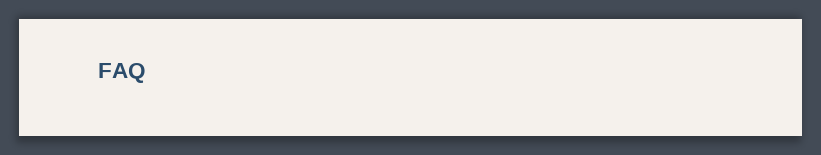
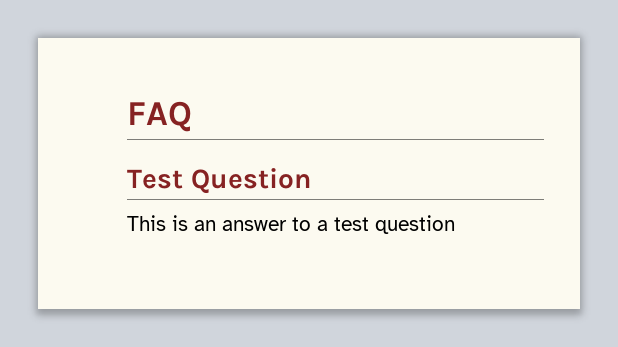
(146, 73) none -> [127,168,311,194] [127,215,455,234] // Test Question // This is an answer to a test question

